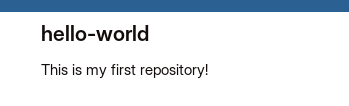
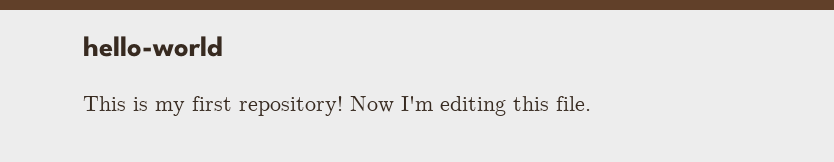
(209, 71) none -> [350,96,591,116] Now I'm editing this file.

